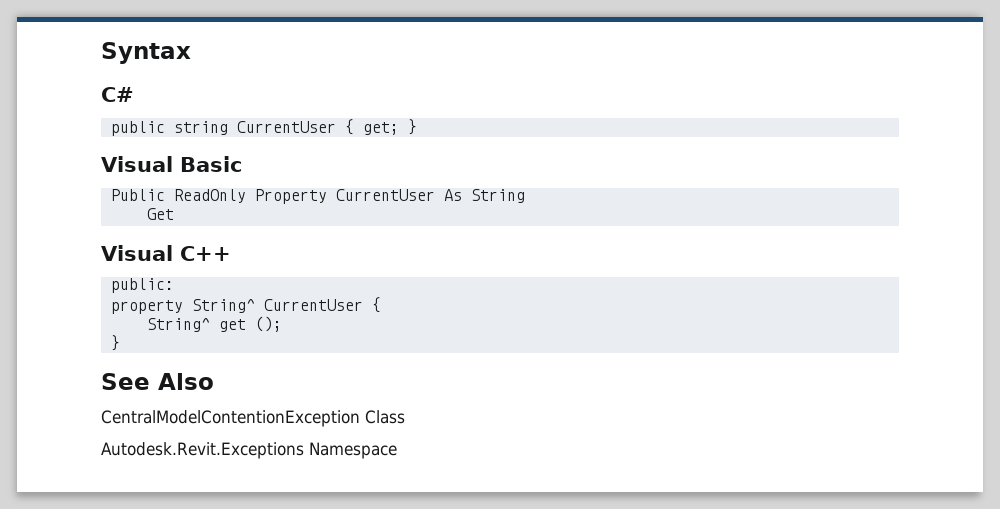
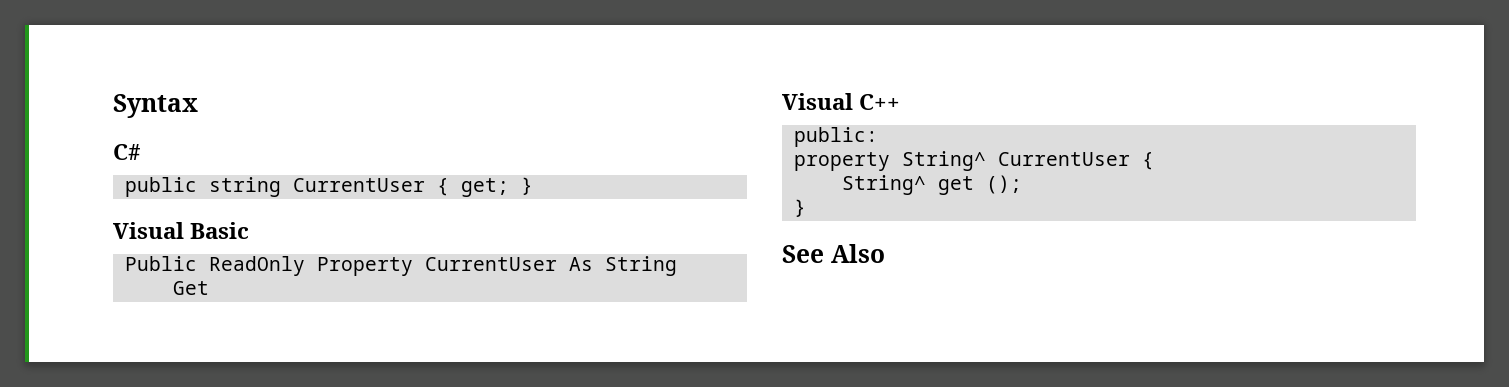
[101,410,405,427] [101,442,397,459] // CentralModelContentionException Class // Autodesk.Revit.Exceptions Namespace -> (885, 253) none

